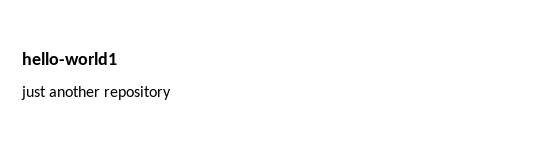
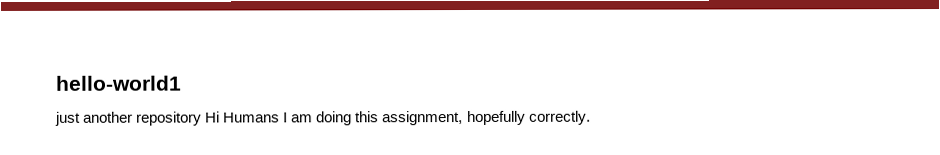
(172, 93) none -> [205,110,591,126] Hi Humans I am doing this assignment, hopefully correctly.

